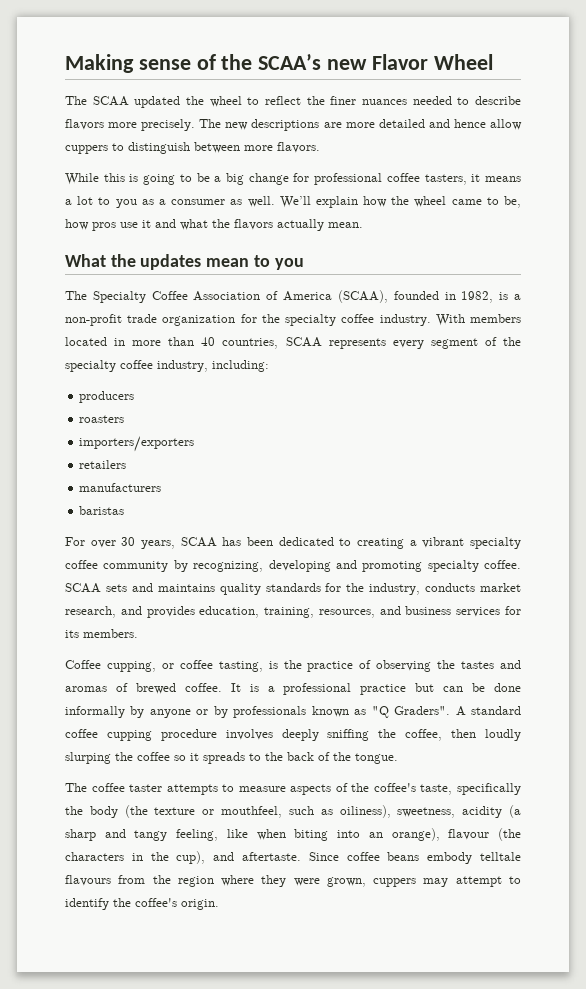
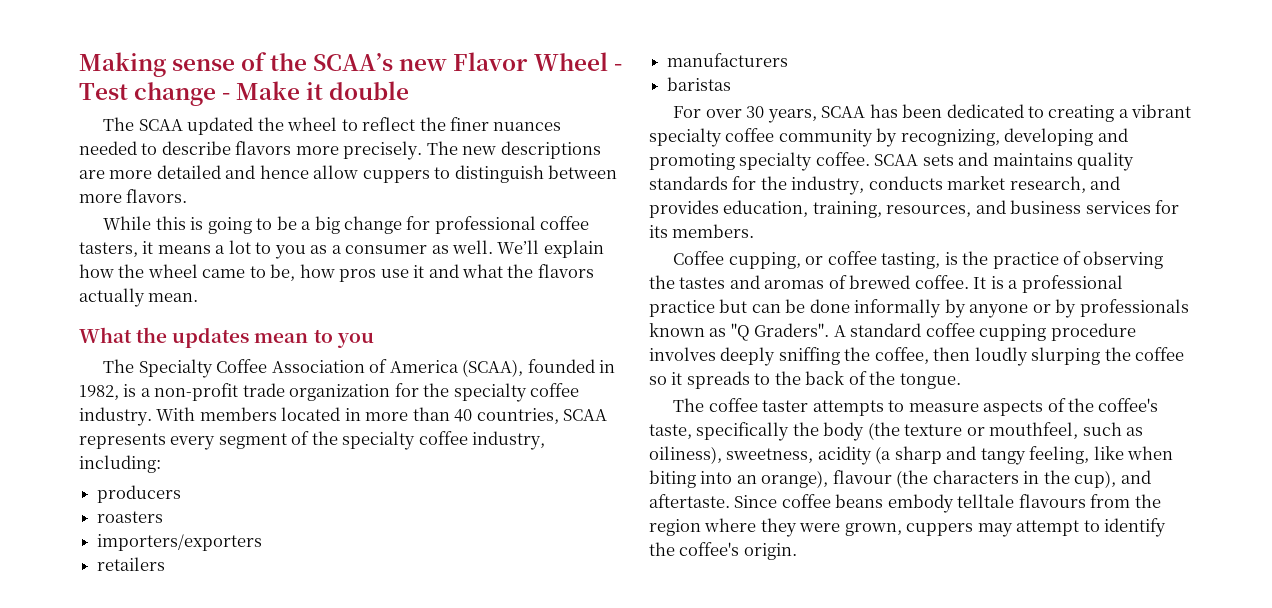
(493, 62) none -> [613,64,622,71] [79,81,410,106] - Test change - Make it double

